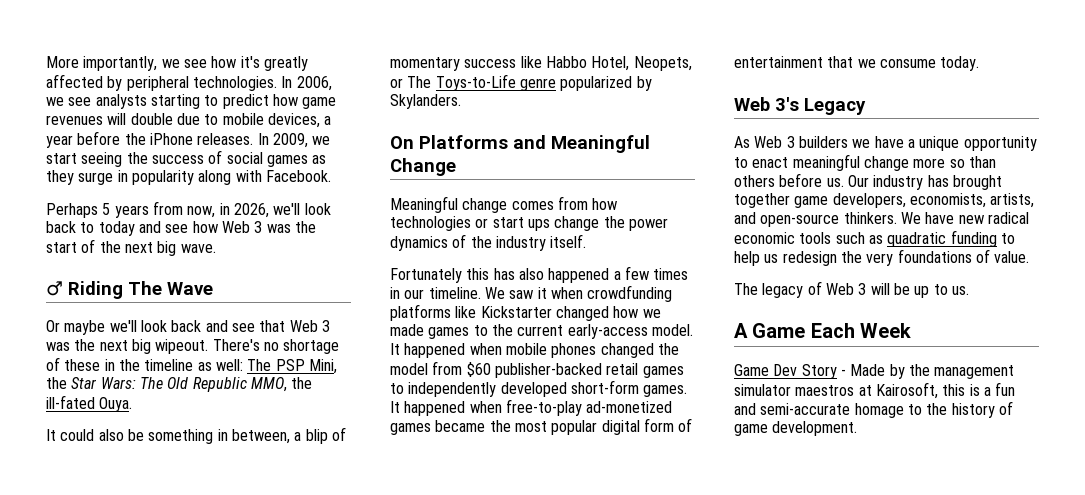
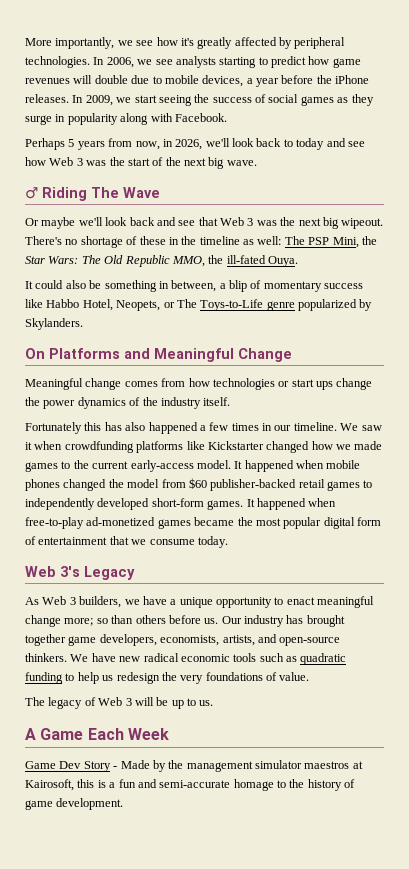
[798,136,848,148] builders -> [79,596,122,608] builders,
[913,158,946,168] more -> [64,618,94,626] more;

